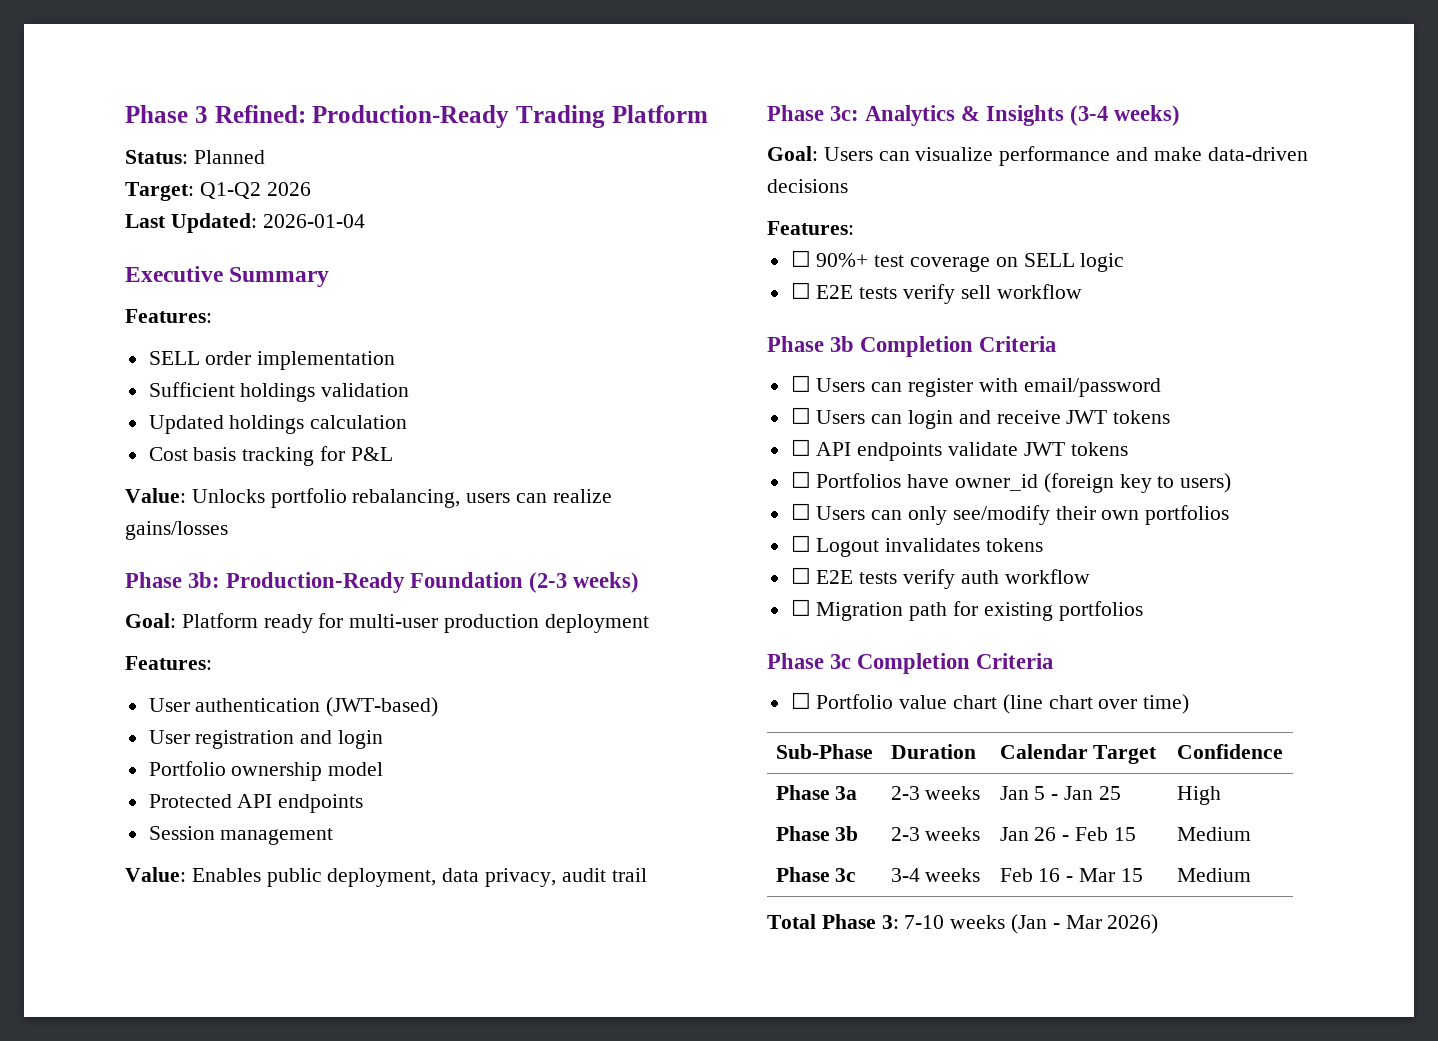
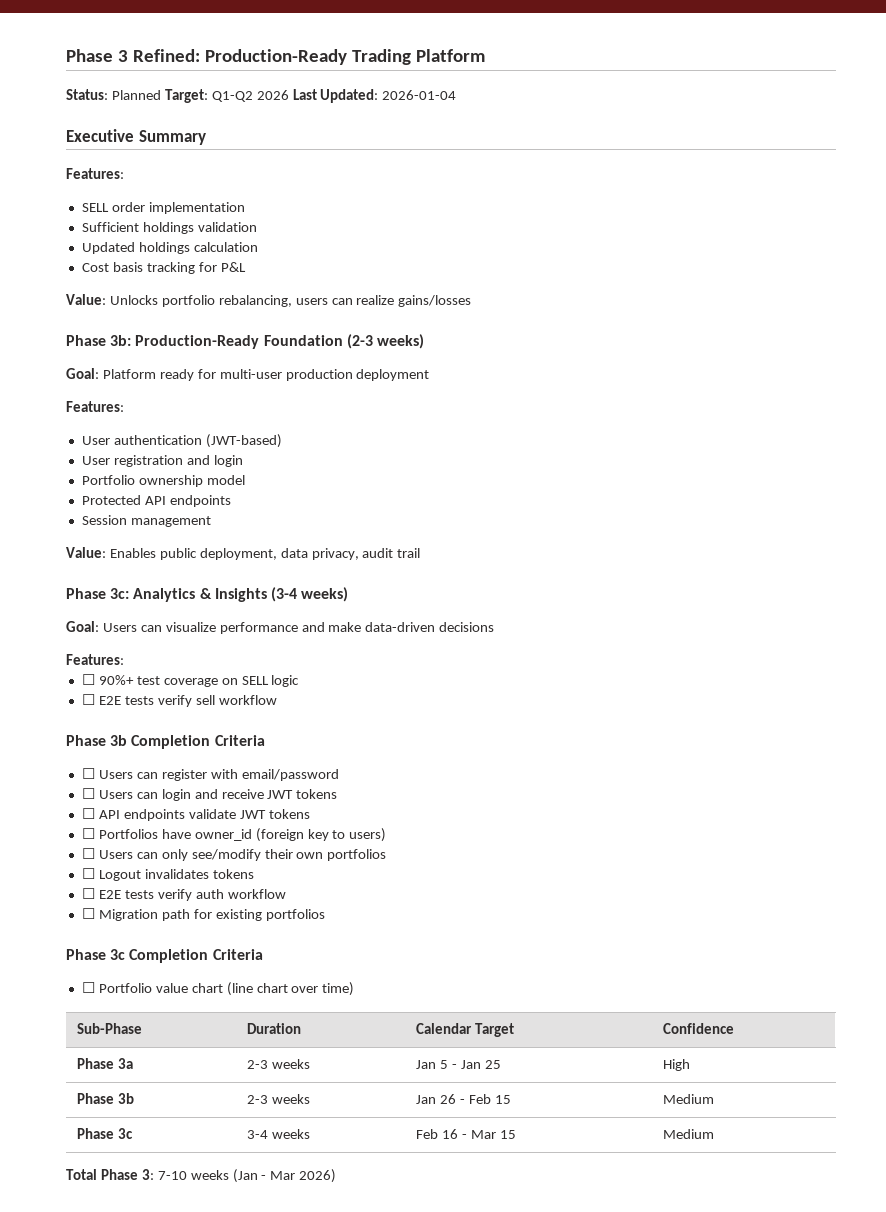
(265, 157) // -> (161, 95) none
(311, 189) // -> (289, 95) none

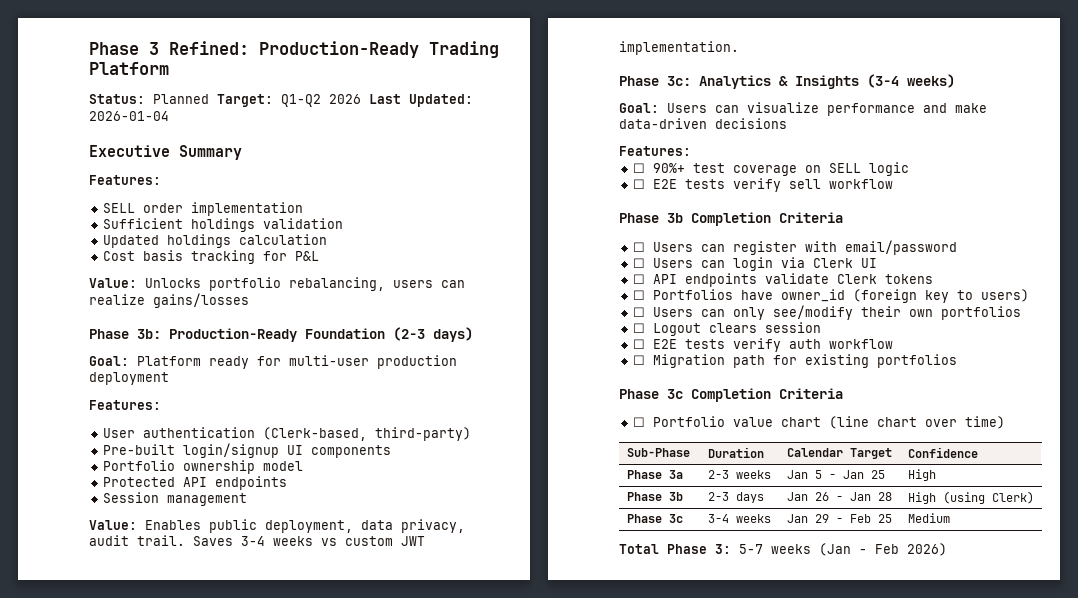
[376,334,424,349] weeks) -> [433,327,473,342] days)
[205,434,282,448] [81,455,243,467] (JWT-based) // User registration and login -> [263,427,472,441] [103,443,392,458] (Clerk-based, third-party) // Pre-built login/signup UI components
[397,548,421,558] trail -> [137,535,425,546] [619,41,739,55] trail. Saves 3-4 weeks vs custom JWT implementation.
[194,789,338,799] and receive JWT tokens -> [781,257,878,268] via Clerk UI
[239,810,266,819] JWT -> [837,274,878,284] Clerk
[144,869,254,879] invalidates tokens -> [709,322,822,333] clears session
[271,1094,310,1104] weeks -> [735,492,764,503] days
[468,1094,511,1104] [662,1094,714,1104] Feb 15 | Medium -> [849,492,892,501] [907,491,1034,504] Jan 28 | High (using Clerk)
[415,1129,516,1139] Feb 16 - Mar 15 -> [786,514,892,523] Jan 29 - Feb 25
[157,1171,187,1180] 7-10 -> [739,544,763,554] 5-7
[270,1171,296,1180] Mar -> [875,544,899,554] Feb

